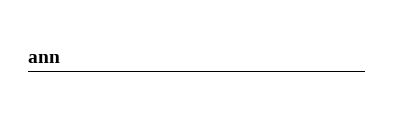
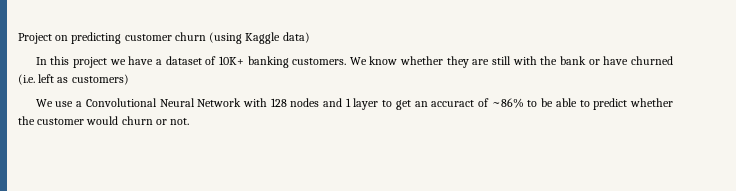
[28,54,60,63] ann -> [18,32,310,44] [35,56,673,68] [18,74,129,85] [35,98,674,110] [18,116,190,125] Project on predicting customer churn (using Kaggle data) // In this project we have a dataset of 10K+ banking customers. We know whether they are still with the bank or have churned (i.e. left as customers) // We use a Convolutional Neural Network with 128 nodes and 1 layer to get an accuract of ~86% to be able to predict whether the customer would churn or not.

